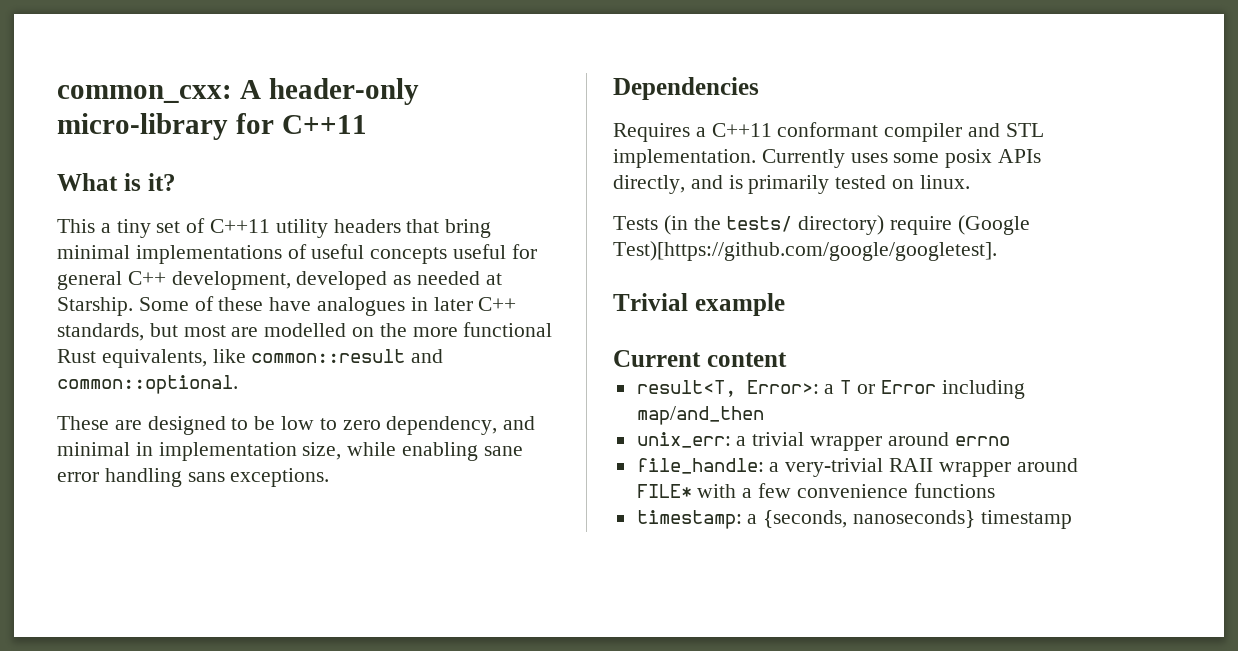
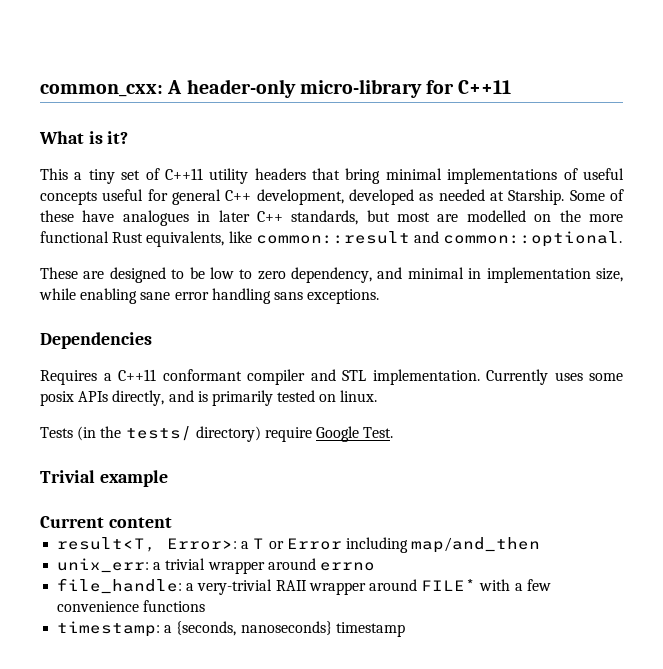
[957,215,1030,235] [613,241,997,261] (Google Test)[https://github.com/google/googletest]. -> [316,426,394,442] Google Test.

